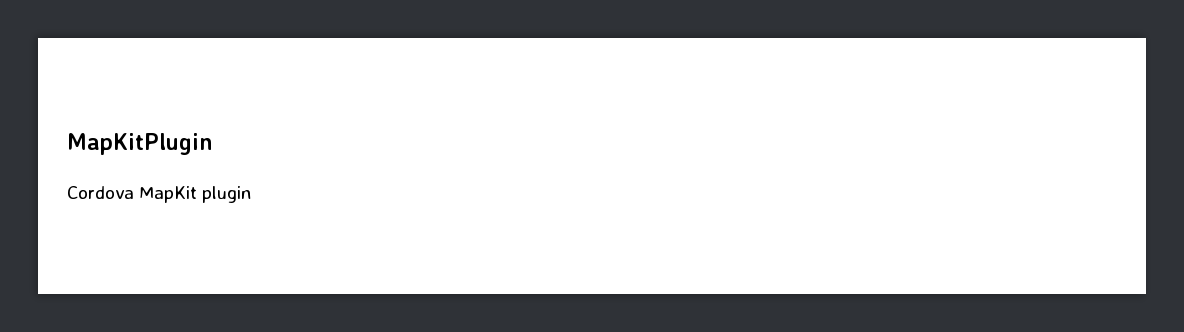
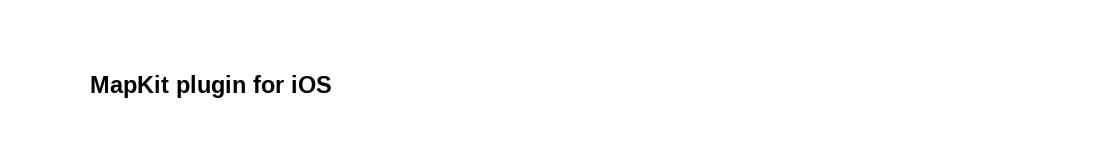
[67,133,213,155] [67,186,252,203] MapKitPlugin // Cordova MapKit plugin -> [90,75,332,98] MapKit plugin for iOS

